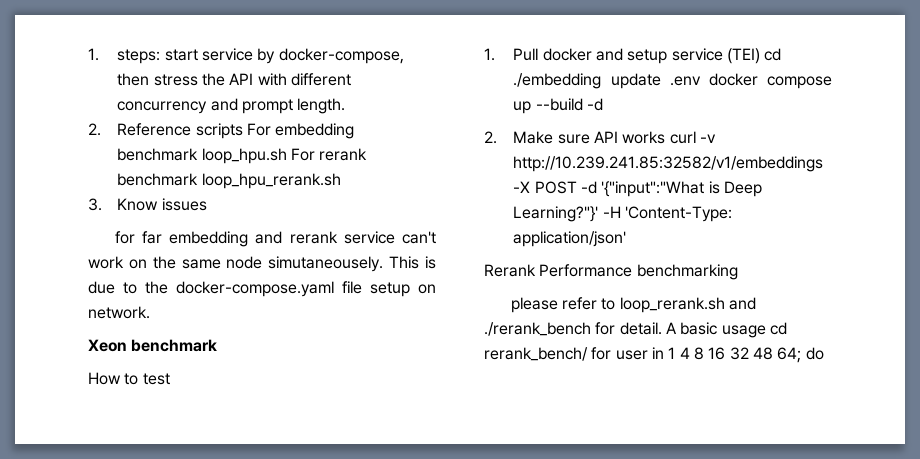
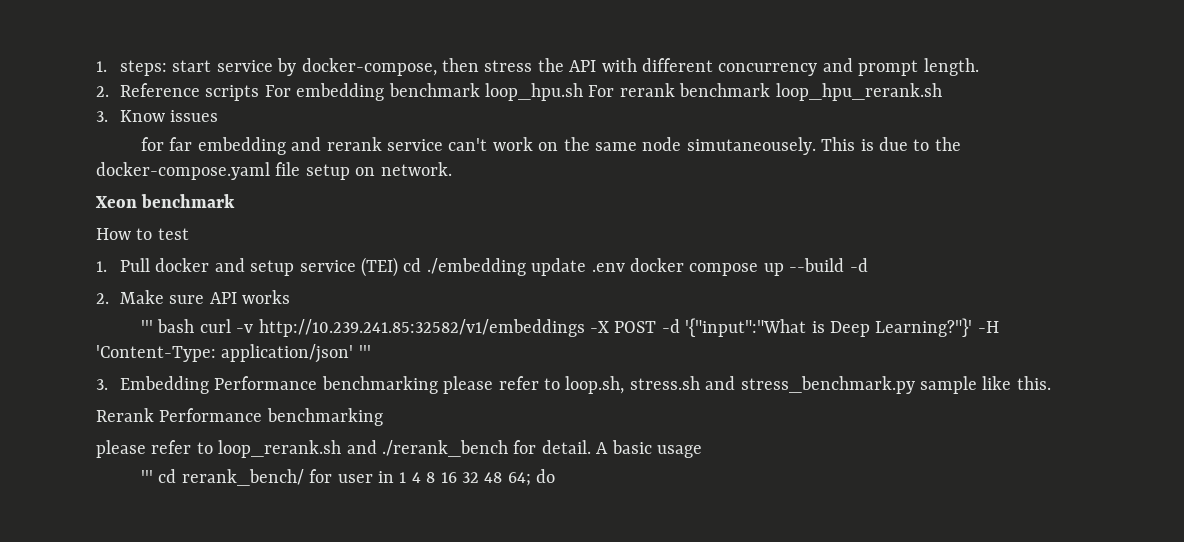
(666, 137) none -> [140,319,195,333] // ''' bash
(627, 239) none -> [358,345,371,358] [96,376,1051,394] ''' // 3. Embedding Performance benchmarking please refer to loop.sh, stress.sh and stress_benchmark.py sample like this.
(766, 331) none -> [140,470,153,483] // '''

